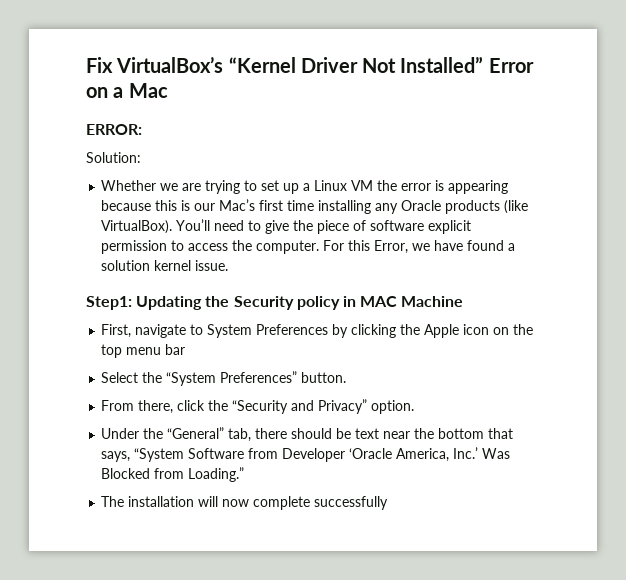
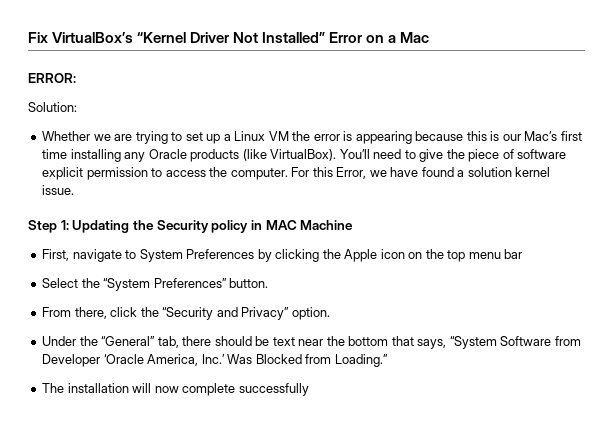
[86,296,132,310] Step1: -> [28,220,69,233] Step 1:

